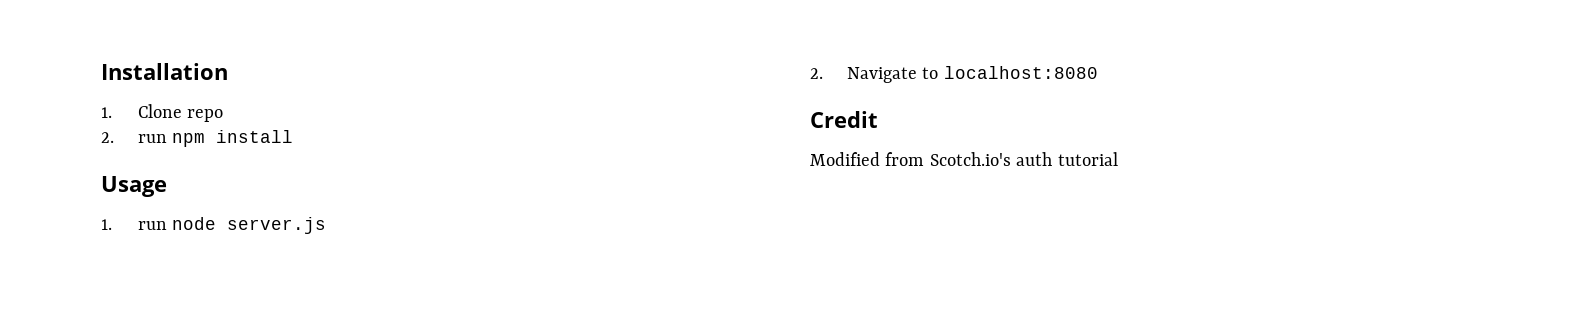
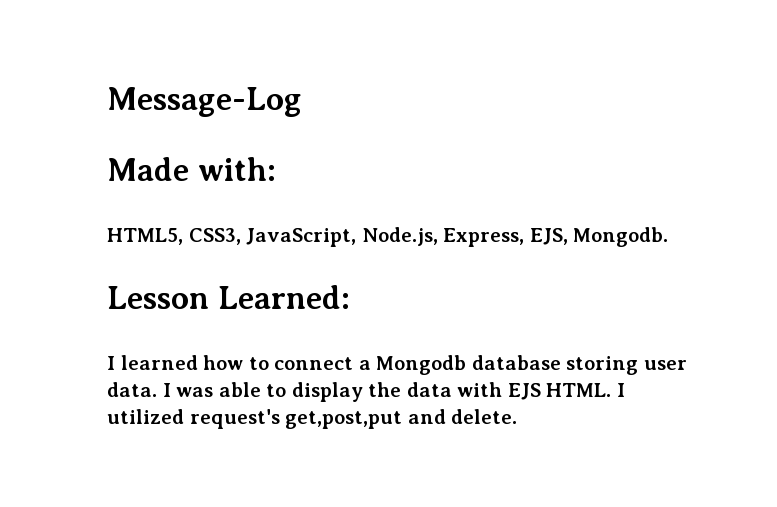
[101,63,228,80] [101,104,224,122] [101,130,294,147] [101,176,167,197] [101,217,327,234] [810,66,1098,83] [810,111,878,128] [810,152,1118,166] Installation // 1. Clone repo // 2. run npm install // Usage // 1. run node server.js // 2. Navigate to localhost:8080 // Credit // Modified from Scotch.io's auth tutorial -> [107,87,302,117] [107,157,276,181] [107,227,669,247] [107,285,350,309] [107,355,687,375] [107,382,625,402] [107,409,518,429] Message-Log // Made with: // HTML5, CSS3, JavaScript, Node.js, Express, EJS, Mongodb. // Lesson Learned: // I learned how to connect a Mongodb database storing user data. I was able to display the data with EJS HTML. I utilized request's get,post,put and delete.

